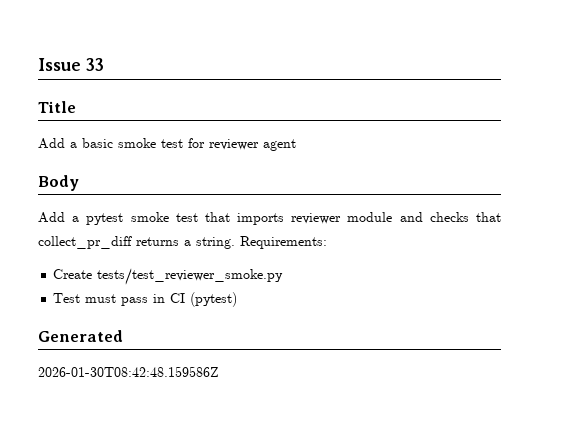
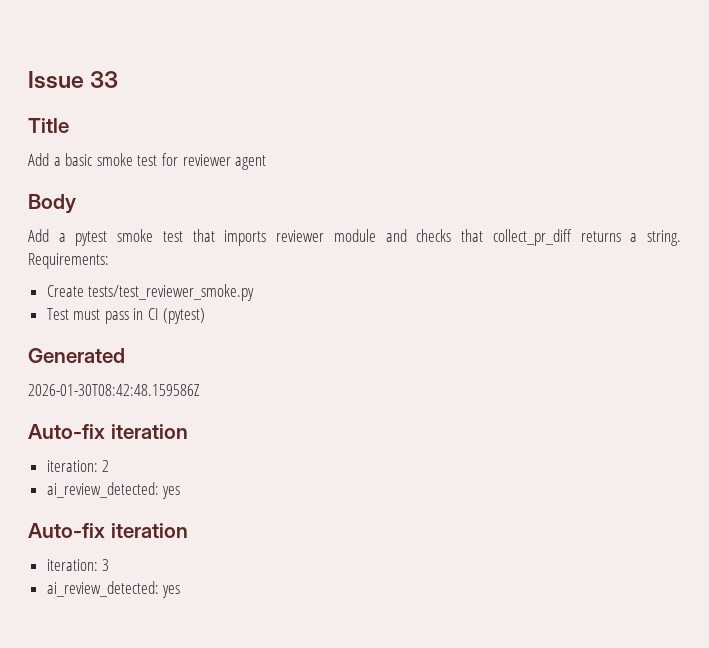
(219, 371) none -> [28,424,188,439] [46,460,110,472] [46,482,181,499] [28,523,188,538] [46,559,110,571] [46,581,181,598] // Auto-fix iteration // iteration: 2 // ai_review_detected: yes // Auto-fix iteration // iteration: 3 // ai_review_detected: yes

